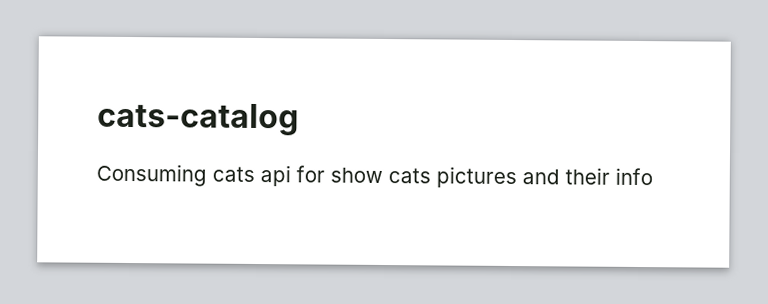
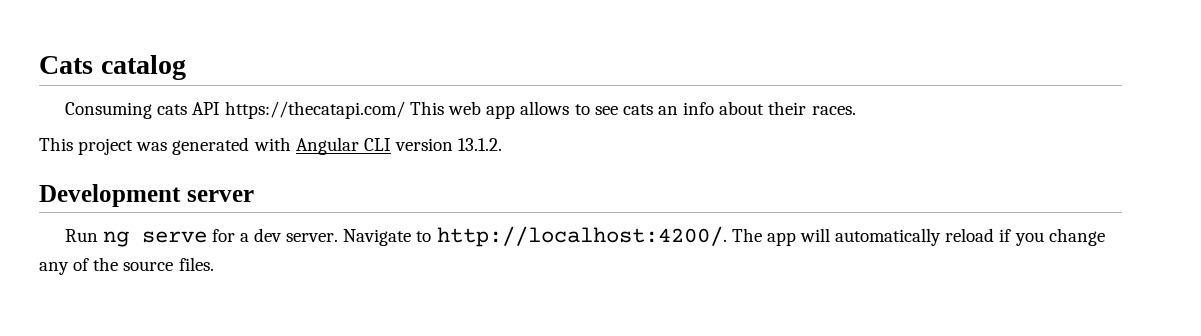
[97,102,299,136] cats-catalog -> [39,55,186,80] Cats catalog
[260,165,653,189] api for show cats pictures and their info -> [191,101,856,119] [39,137,503,155] [39,184,254,207] [64,226,1105,247] [39,257,214,275] API https://thecatapi.com/ This web app allows to see cats an info about their races. // This project was generated with Angular CLI version 13.1.2. // Development server // Run ng serve for a dev server. Navigate to http://localhost:4200/. The app will automatically reload if you change any of the source files.

